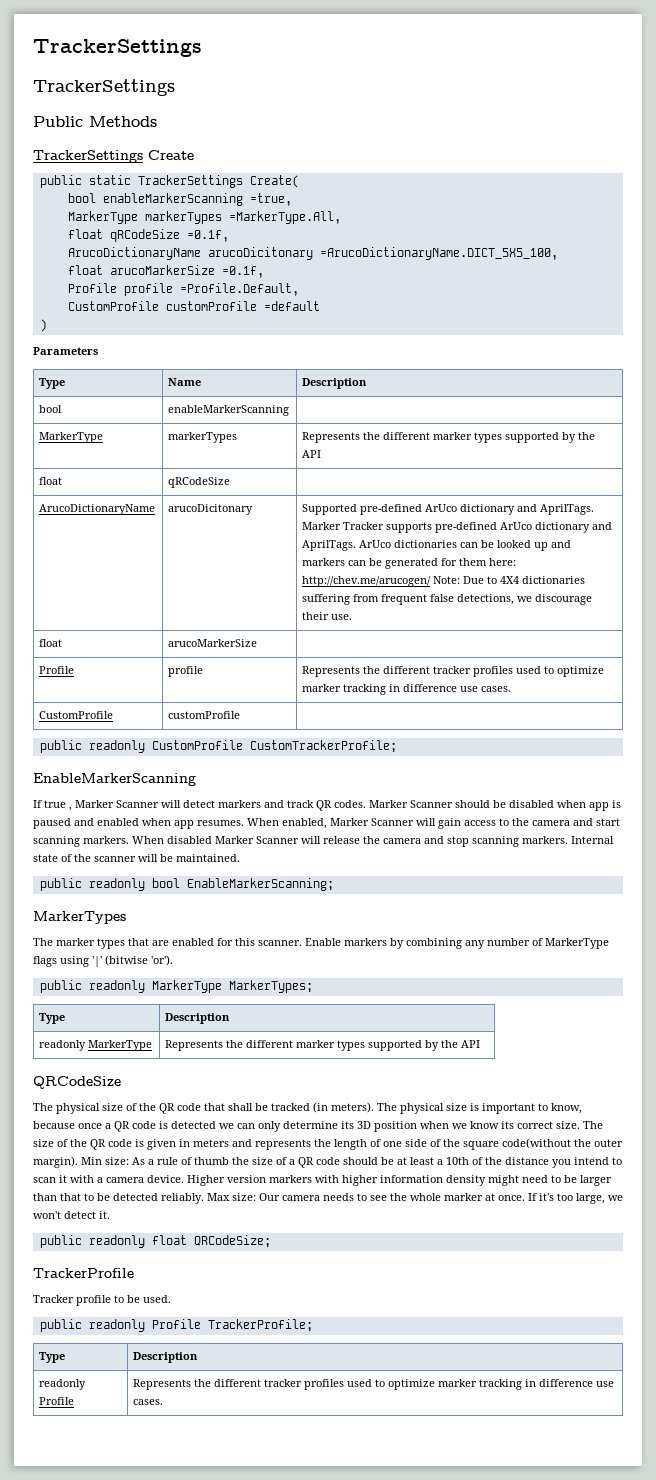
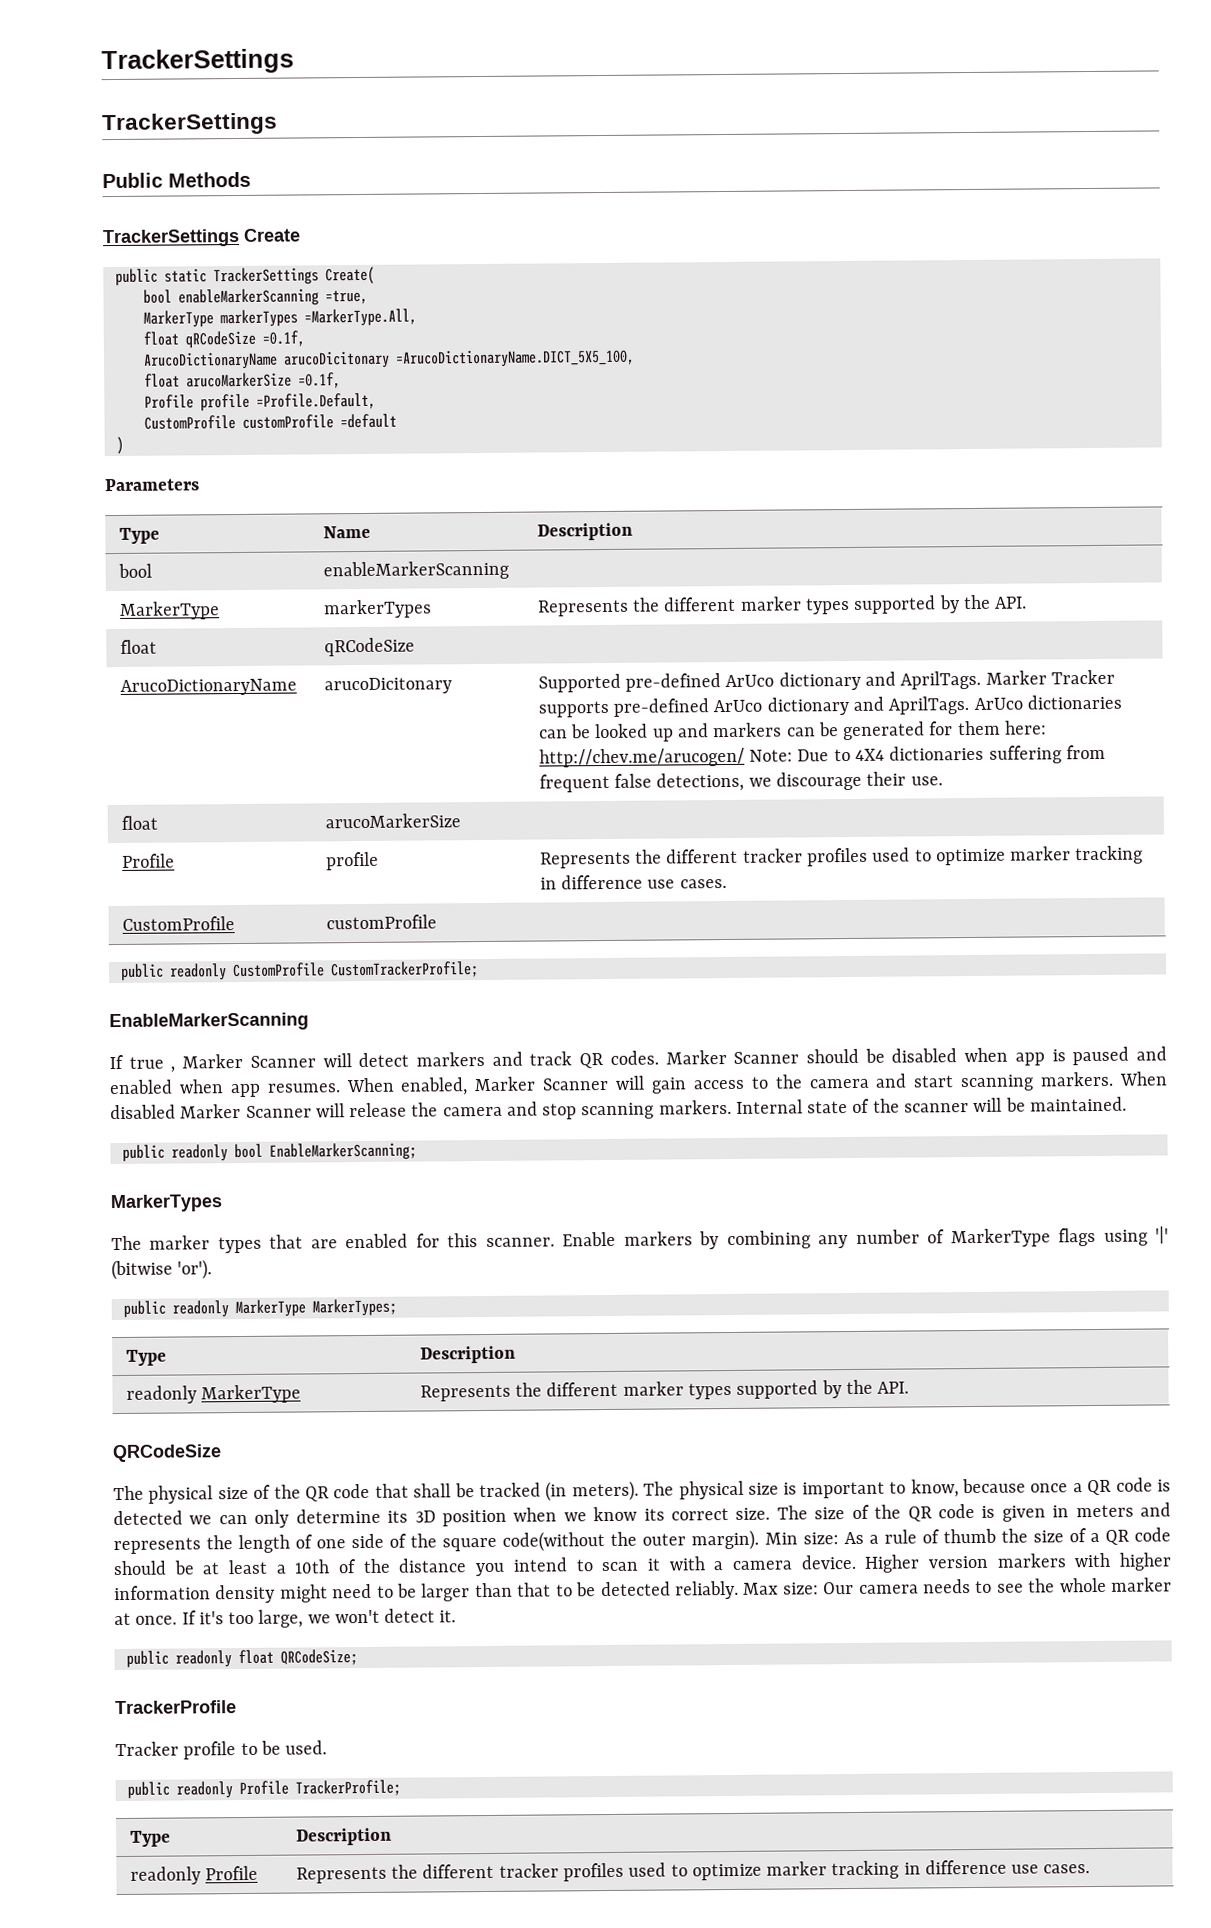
[302,450,322,458] API -> [995,596,1028,609] API.
[461,1040,481,1048] API -> [877,1381,910,1394] API.

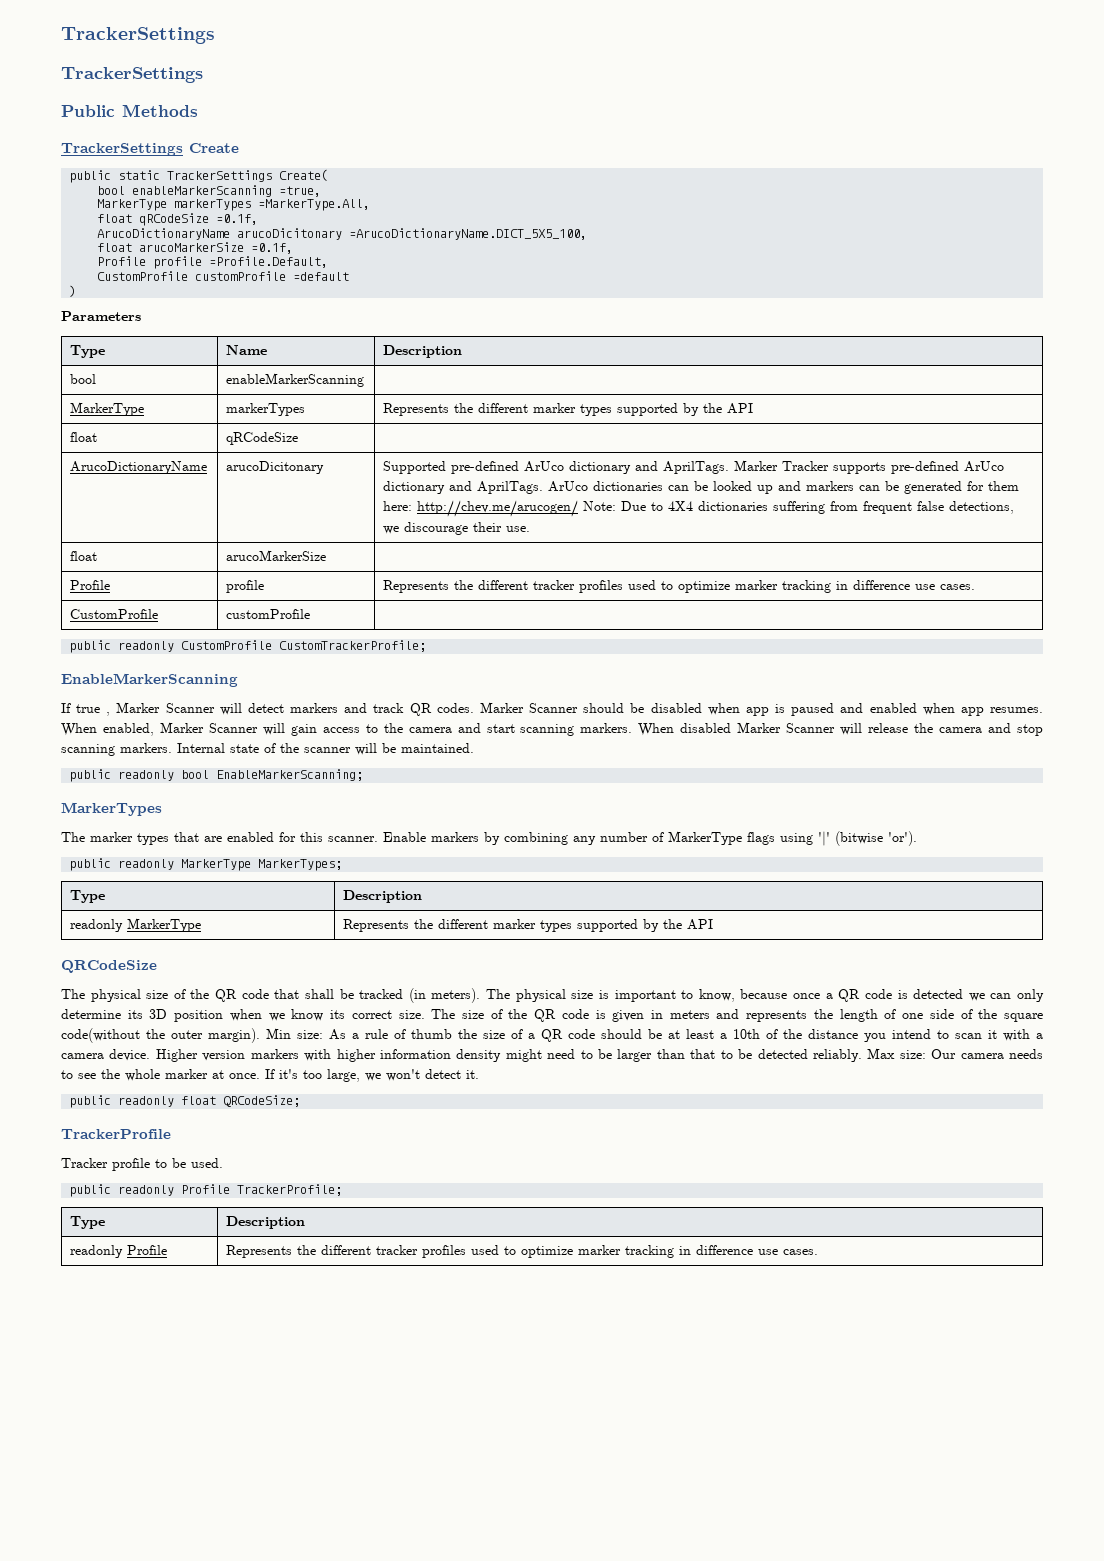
[995,596,1028,609] API. -> [727,403,754,414] API
[877,1381,910,1394] API. -> [687,919,714,930] API

